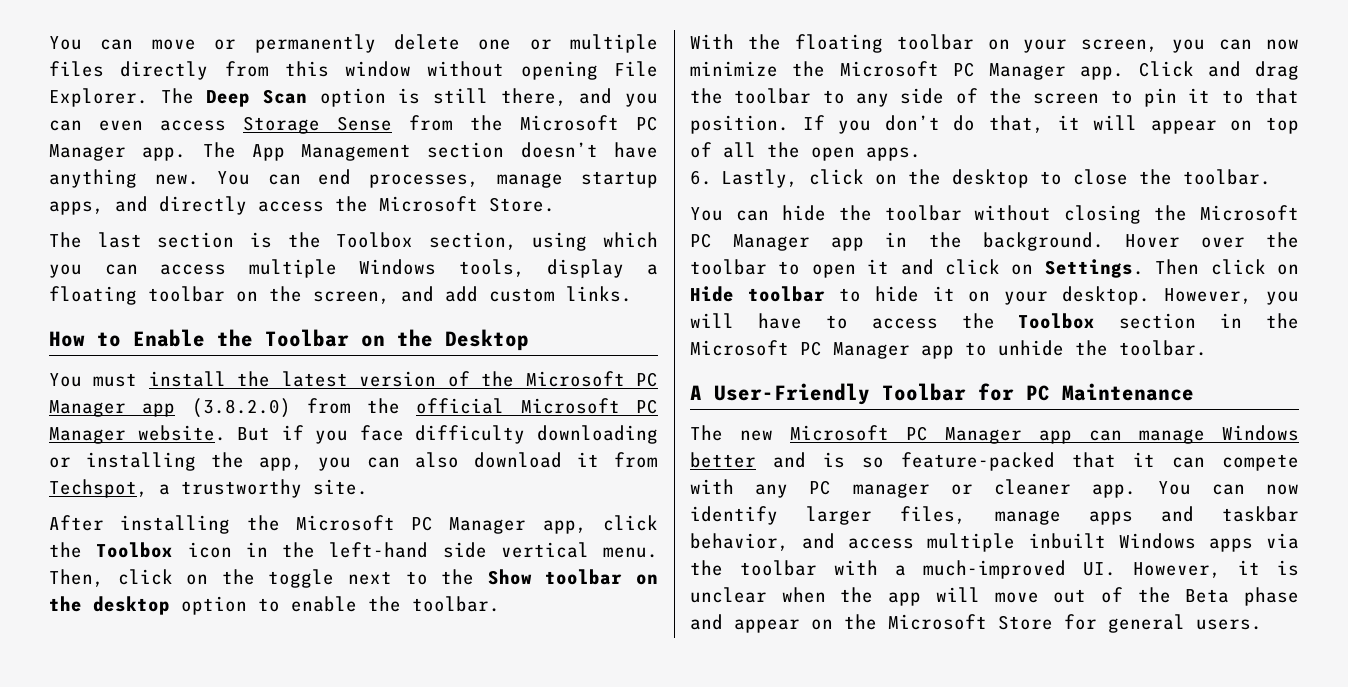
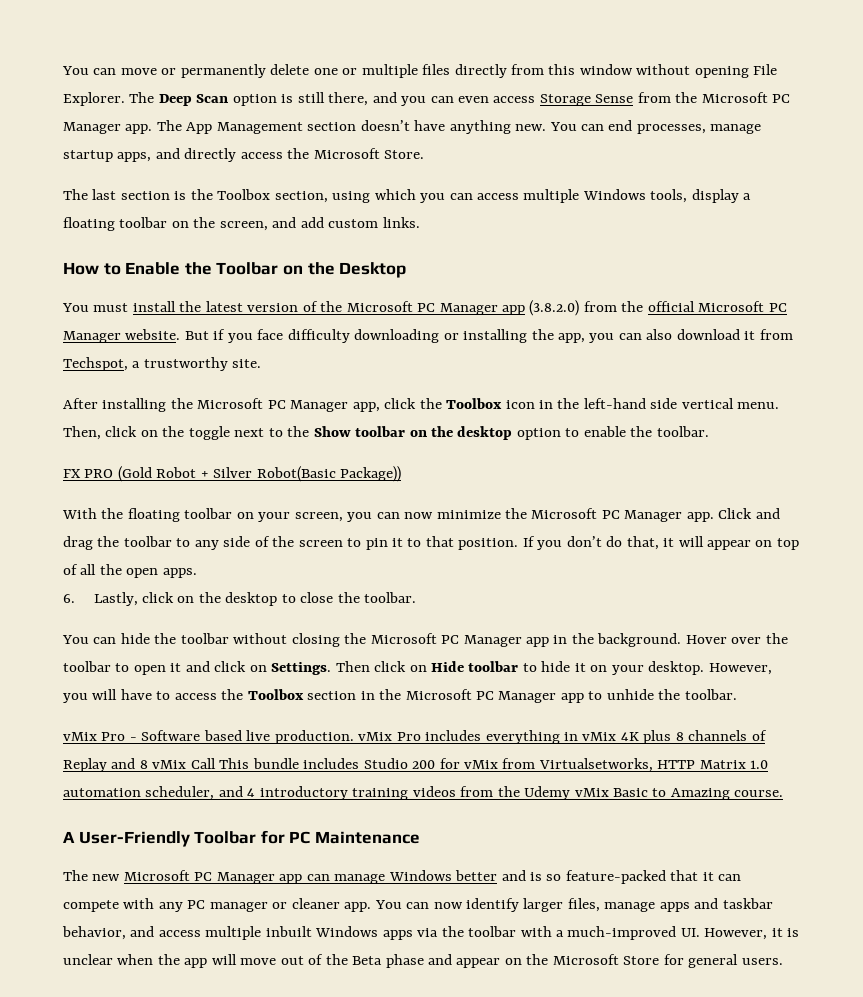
(500, 604) none -> [63,466,402,482] // FX PRO (Gold Robot + Silver Robot(Basic Package))
(1207, 348) none -> [63,730,767,744] [63,758,769,772] [63,786,784,800] // vMix Pro - Software based live production. vMix Pro includes everything in vMix 4K plus 8 channels of Replay and 8 vMix Call This bundle includes Studio 200 for vMix from Virtualsetworks, HTTP Matrix 1.0 automation scheduler, and 4 introductory training videos from the Udemy vMix Basic to Amazing course.

